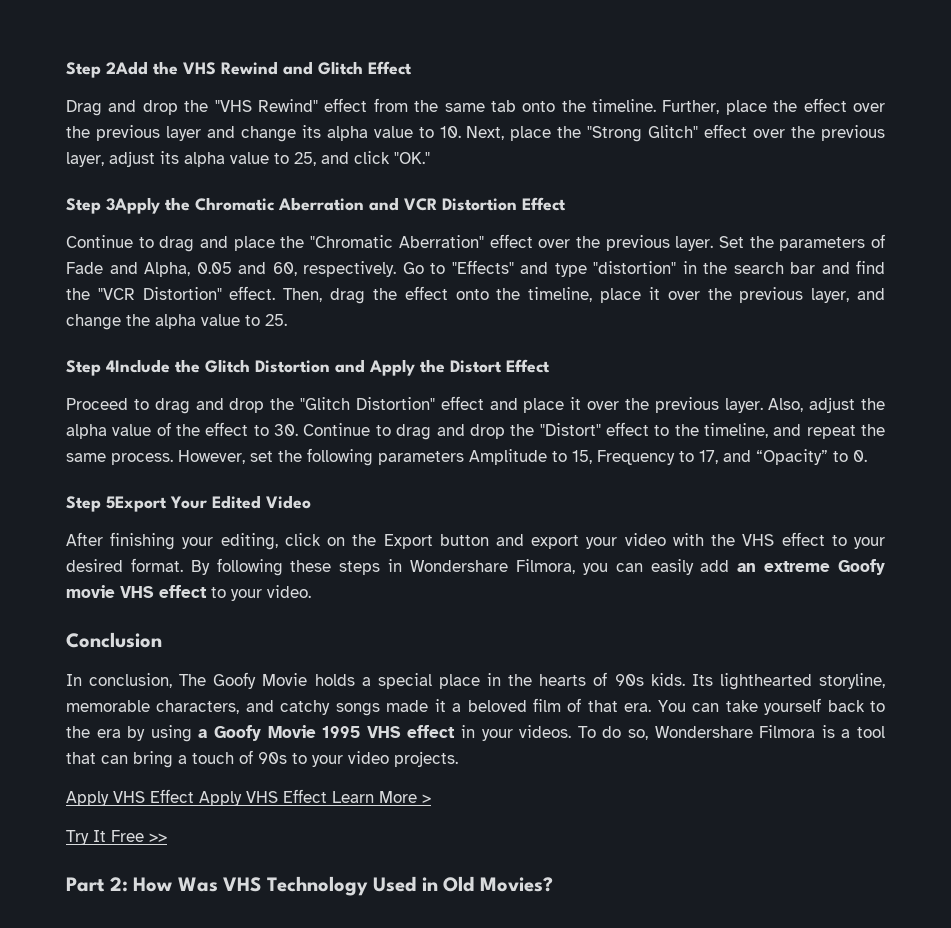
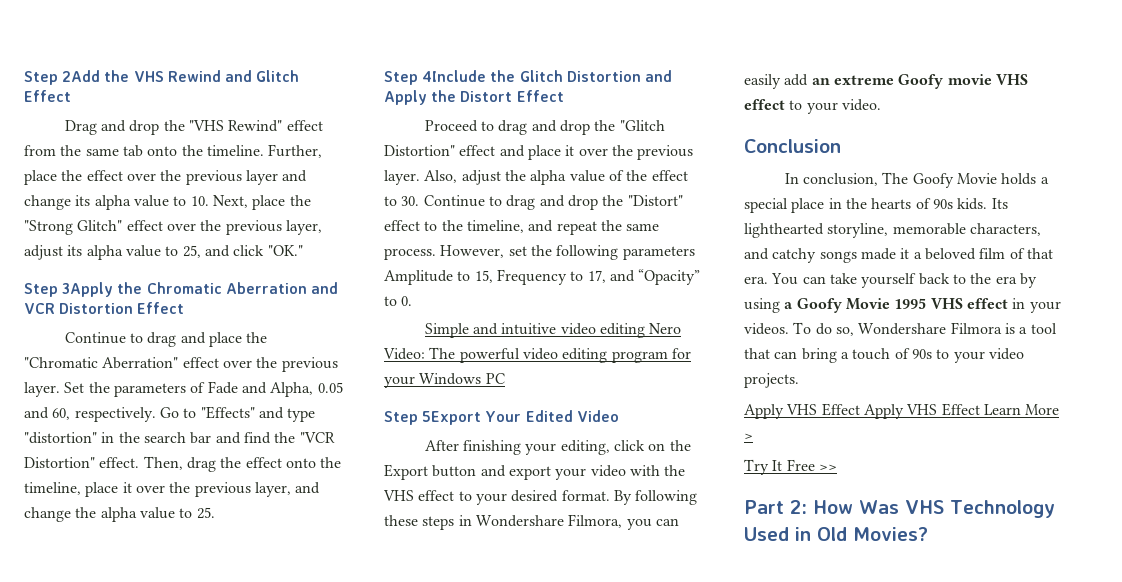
(867, 456) none -> [424,323,682,338] [383,347,691,363] [384,373,505,388] // Simple and intuitive video editing Nero Video: The powerful video editing program for your Windows PC

